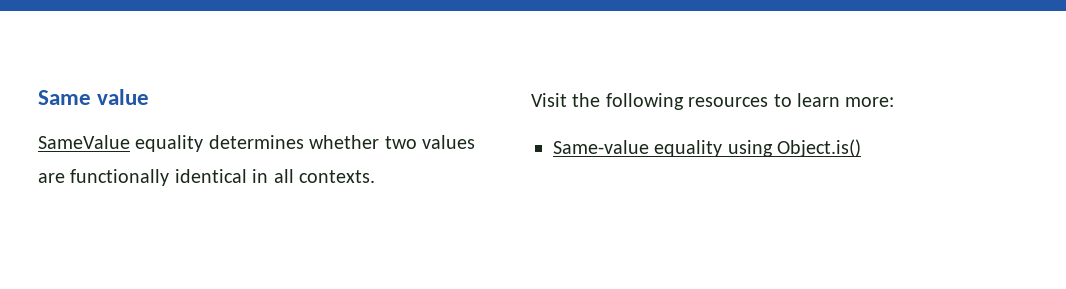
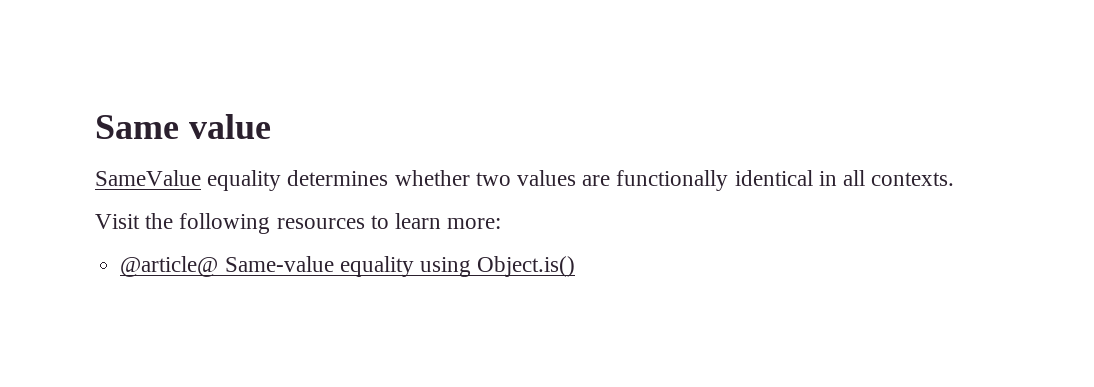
(895, 102) none -> [120,256,219,277] @article@

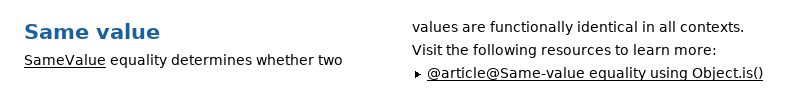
[120,256,334,277] @article@ Same-value -> [426,67,585,80] @article@Same-value

